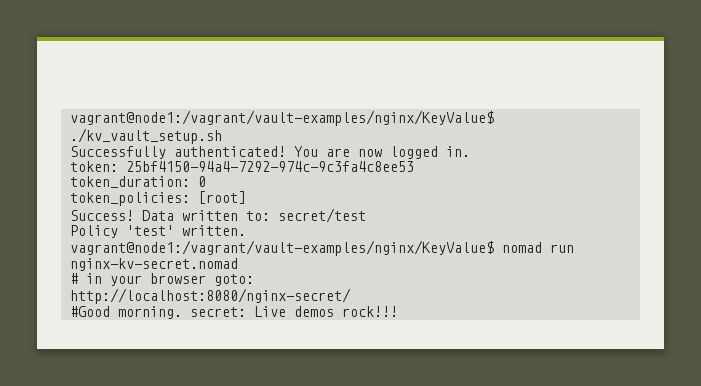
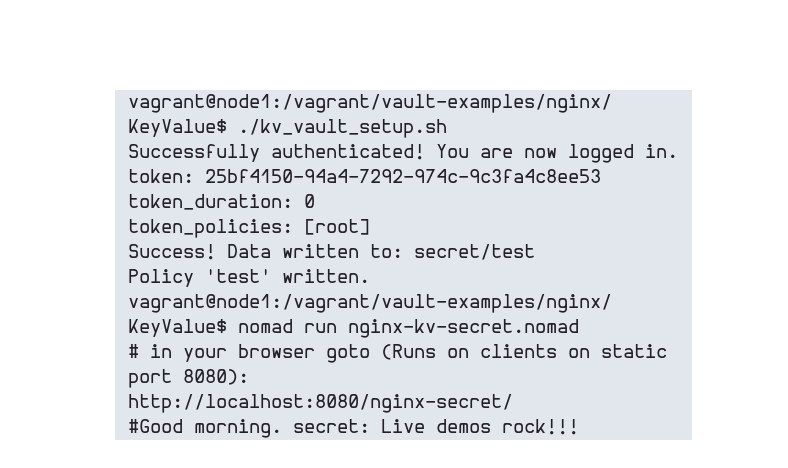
[214,274,254,286] goto: -> [325,344,667,363] [127,369,249,388] goto (Runs on clients on static port 8080):

